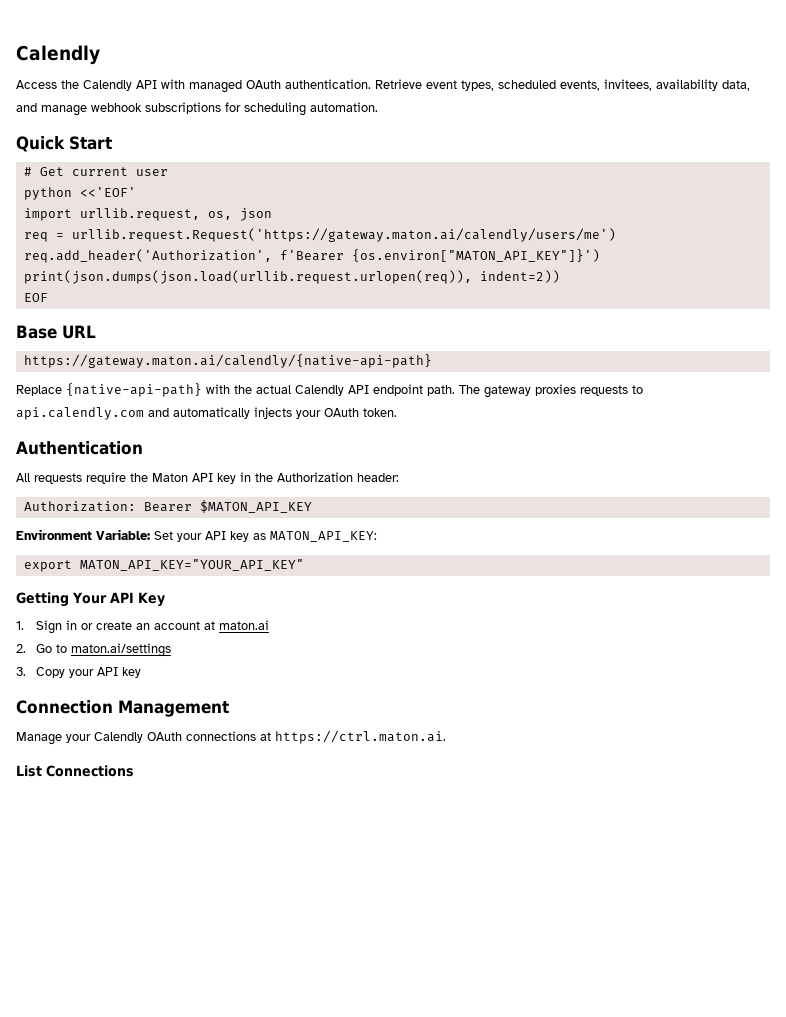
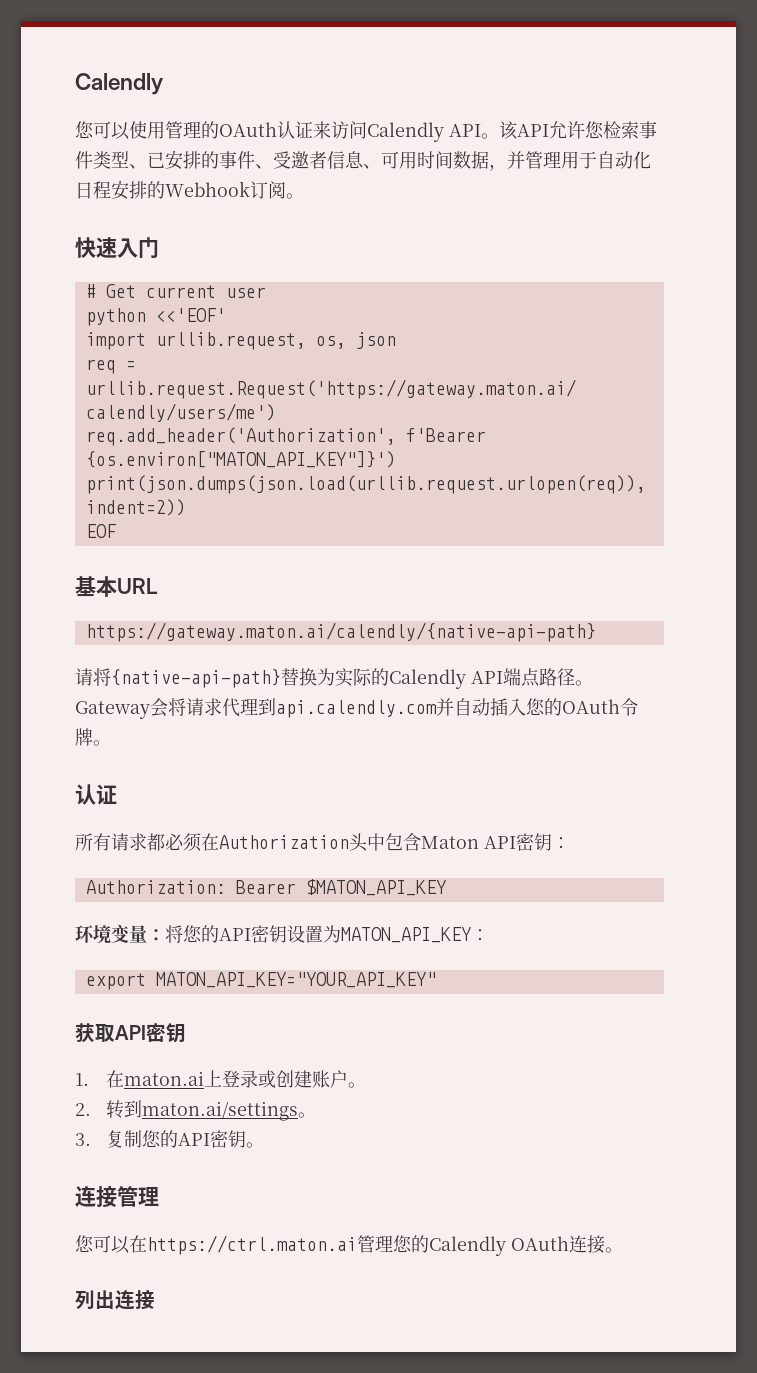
[16,79,750,93] [16,102,378,116] [16,136,112,152] Access the Calendly API with managed OAuth authentication. Retrieve event types, scheduled events, invitees, availability data, and manage webhook subscriptions for scheduling automation. // Quick Start -> [75,121,657,142] [75,150,651,171] [75,180,304,200] [75,237,159,258] 您可以使用管理的OAuth认证来访问Calendly API。该API允许您检索事件类型、已安排的事件、受邀者信息、可用时间数据，并管理用于自动化日程安排的Webhook订阅。 // 快速入门
[16,325,57,339] Base -> [75,576,117,597] 基本
[16,383,643,398] [16,407,397,420] [16,441,143,455] [16,472,399,484] [23,500,312,513] [16,529,377,542] [23,559,304,572] [16,592,165,607] [16,620,270,634] Replace {native-api-path} with the actual Calendly API endpoint path. The gateway proxies requests to api.calendly.com and automatically injects your OAuth token. // Authentication // All requests require the Maton API key in the Authorization header: // Authorization: Bearer $MATON_API_KEY // Environment Variable: Set your API key as MATON_API_KEY: // export MATON_API_KEY="YOUR_API_KEY" // Getting Your API Key // 1. Sign in or create an account at maton.ai -> [75,668,593,689] [75,698,638,719] [75,728,111,746] [75,784,117,805] [75,833,570,852] [85,879,446,896] [75,924,489,944] [85,972,436,990] [75,1023,186,1043] [75,1070,366,1088] 请将{native-api-path}替换为实际的Calendly API端点路径。Gateway会将请求代理到api.calendly.com并自动插入您的OAuth令牌。 // 认证 // 所有请求都必须在Authorization头中包含Maton API密钥： // Authorization: Bearer $MATON_API_KEY // 环境变量：将您的API密钥设置为MATON_API_KEY： // export MATON_API_KEY="YOUR_API_KEY" // 获取API密钥 // 1.在maton.ai上登录或创建账户。
[36,644,68,653] Go to -> [105,1100,142,1119] 转到
(172, 650) none -> [297,1112,316,1118] 。
[36,667,142,678] [16,700,229,717] [16,730,446,745] [16,765,134,777] Copy your API key // Connection Management // Manage your Calendly OAuth connections at https://ctrl.maton.ai. // List Connections -> [105,1130,264,1148] [75,1186,159,1208] [75,1235,623,1256] [75,1290,155,1310] 复制您的API密钥。 // 连接管理 // 您可以在https://ctrl.maton.ai管理您的Calendly OAuth连接。 // 列出连接

